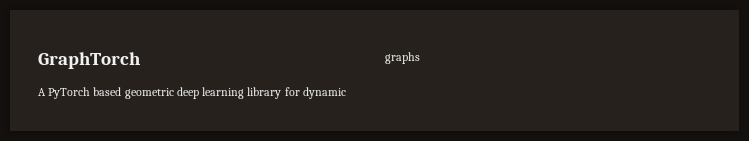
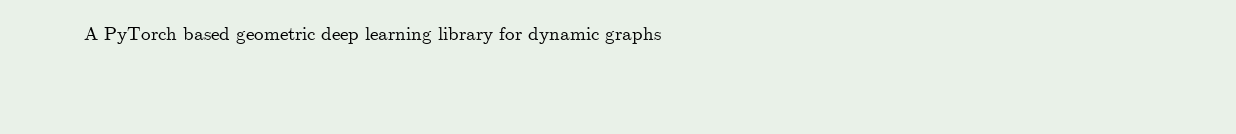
[38,52,141,69] GraphTorch // -> (84, 33) none

